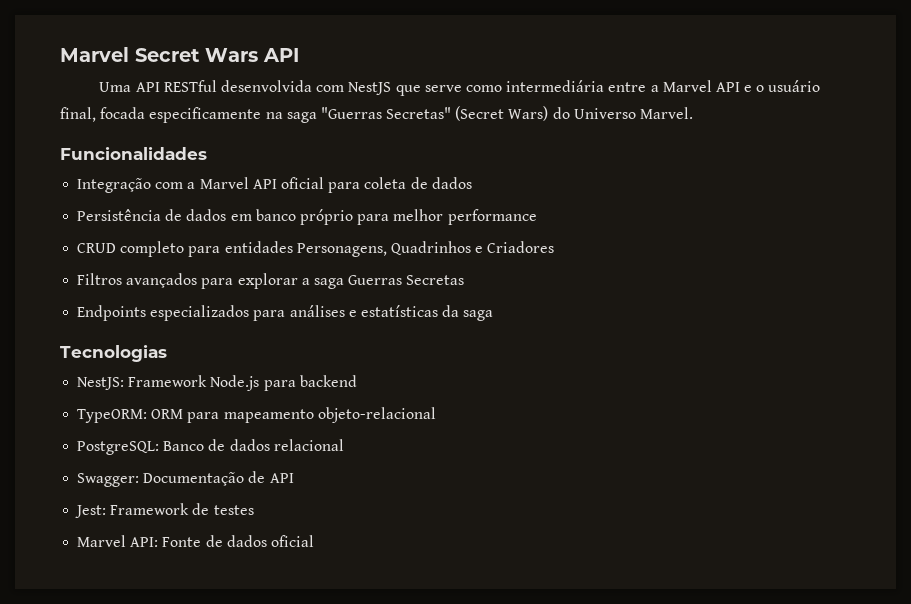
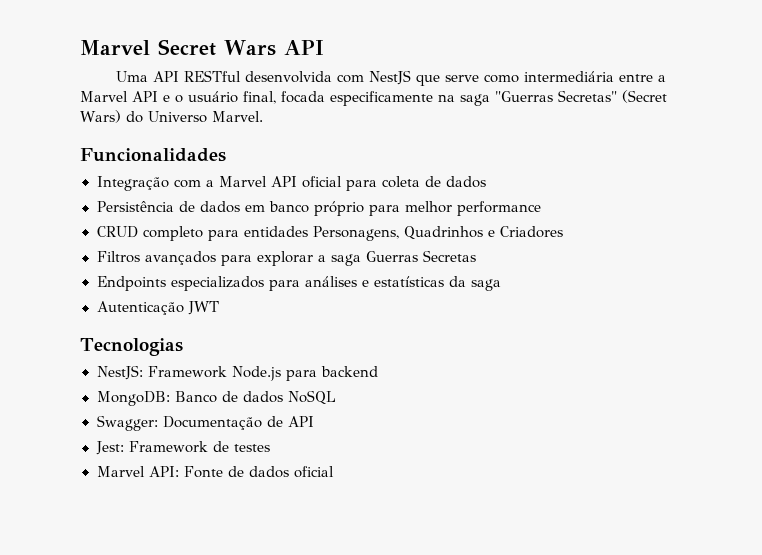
(494, 315) none -> [96,301,219,315] // Autenticação JWT
[77,407,436,423] [77,441,160,455] TypeORM: ORM para mapeamento objeto-relacional // PostgreSQL: -> [96,391,170,406] MongoDB:
[273,439,344,451] relacional -> [287,390,336,405] NoSQL

